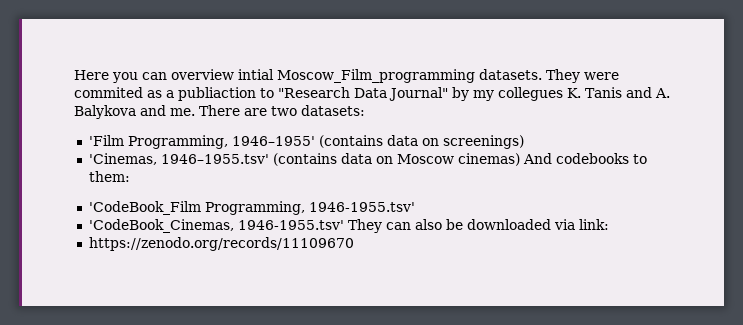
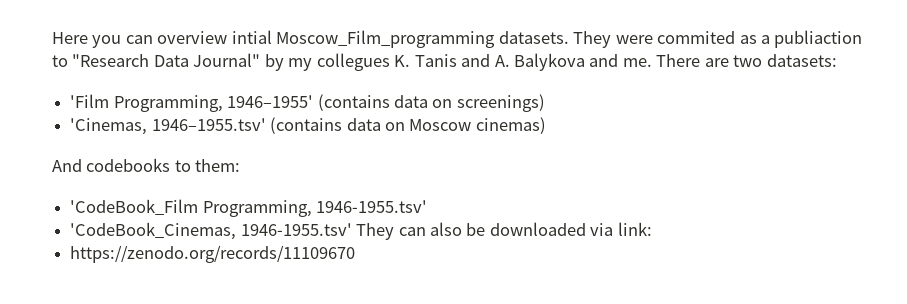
(520, 159) none -> (546, 125) //

